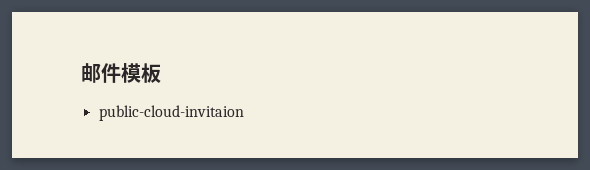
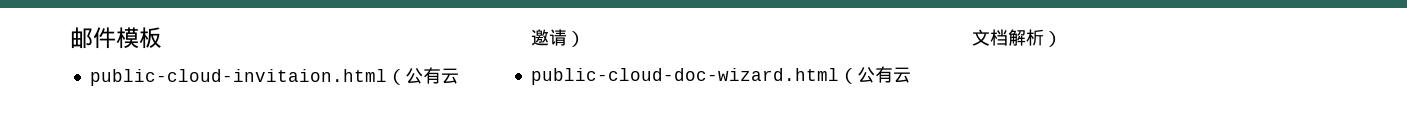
[98,105,244,121] public-cloud-invitaion -> [89,67,459,86] [530,29,585,47] [530,66,911,85] [971,29,1062,47] public-cloud-invitaion.html（公有云邀请） // public-cloud-doc-wizard.html（公有云文档解析）

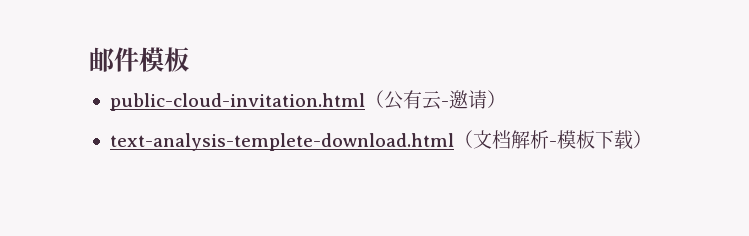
[89,67,459,86] public-cloud-invitaion.html（公有云 -> [109,90,449,111] public-cloud-invitation.html（公有云-
[530,66,911,85] [971,29,1044,46] public-cloud-doc-wizard.html（公有云文档解析 -> [109,130,633,151] text-analysis-templete-download.html（文档解析-模板下载

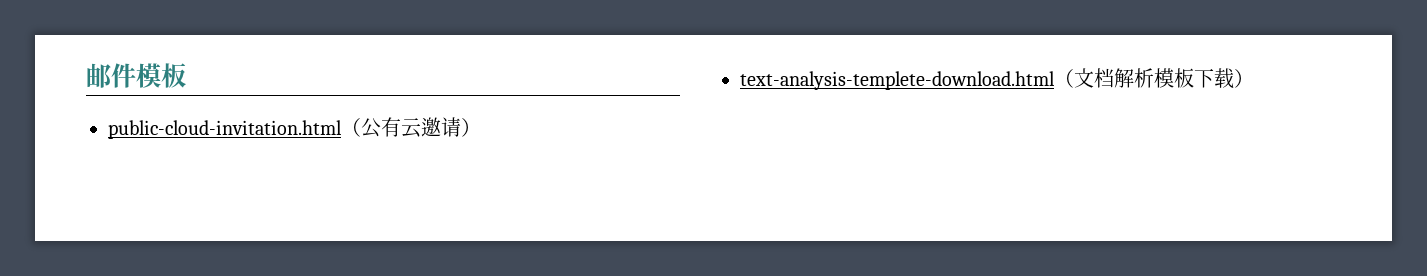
[440,101,449,107] - -> (421, 128) none
[548,141,557,147] - -> (1154, 78) none

